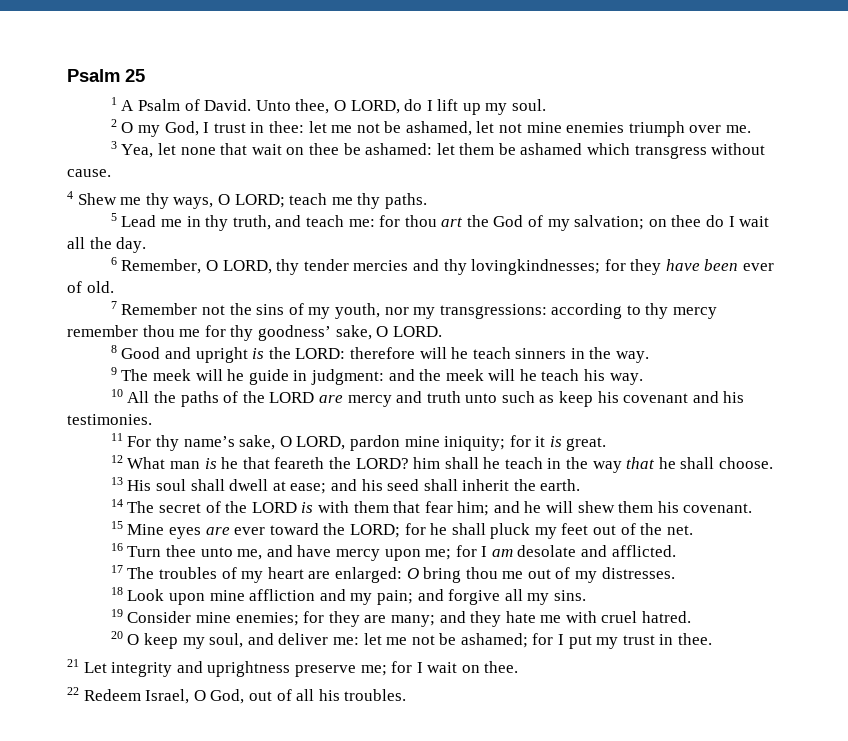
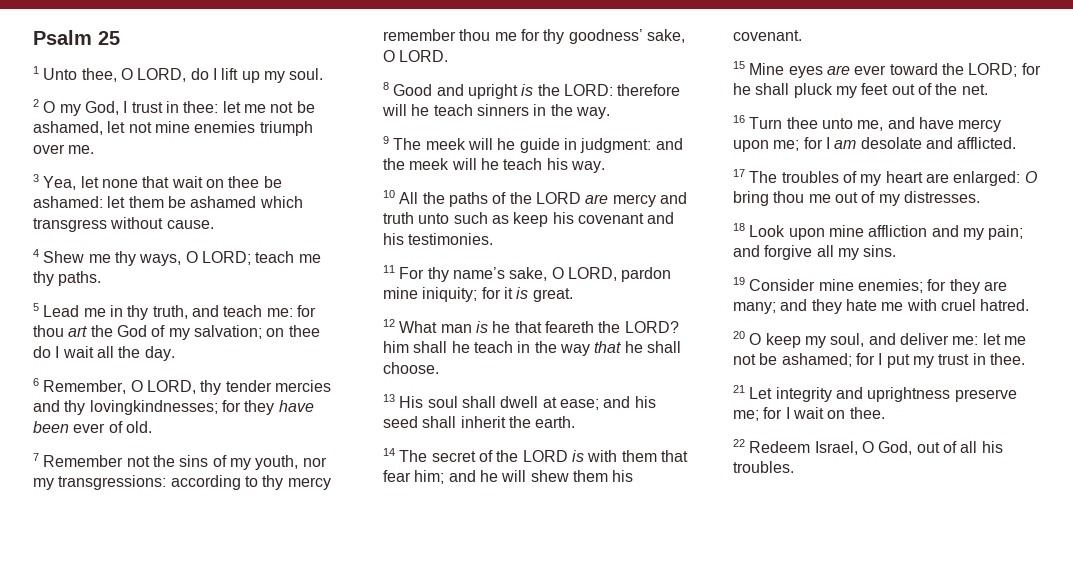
[121,99,252,111] A Psalm of David. -> (39, 70) none

